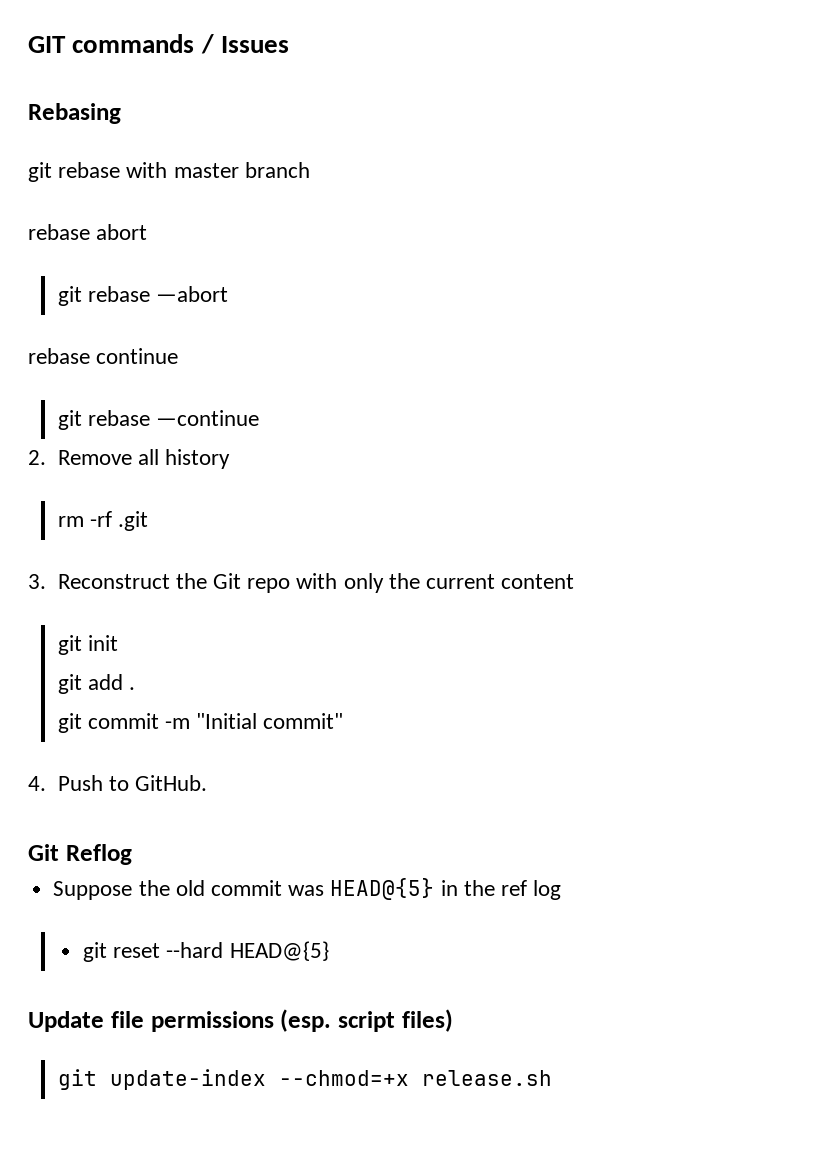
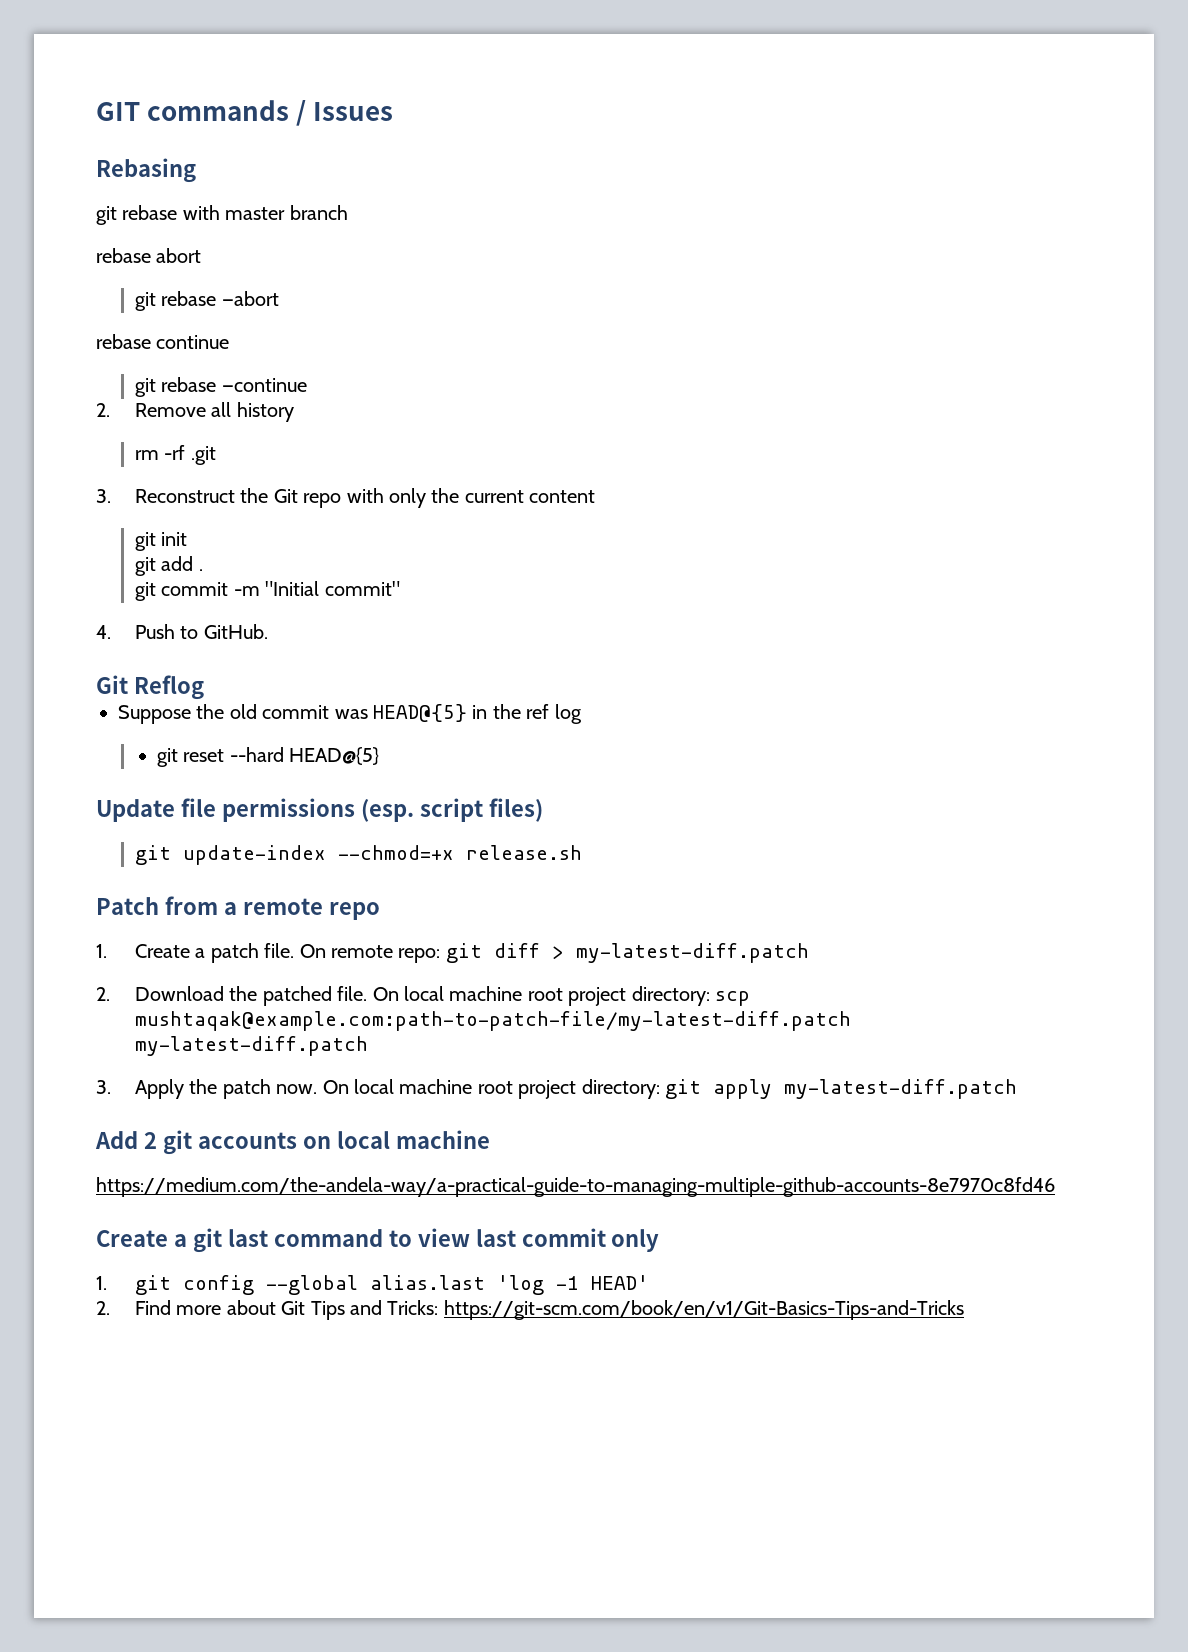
(552, 1078) none -> [96,896,380,920] [96,943,809,963] [96,986,750,1006] [134,1011,851,1031] [134,1036,368,1056] [96,1079,1017,1099] [95,1130,490,1155] [96,1177,1055,1197] [96,1228,660,1253] [96,1275,649,1295] [96,1300,964,1320] // Patch from a remote repo // 1. Create a patch file. On remote repo: git diff > my-latest-diff.patch // 2. Download the patched file. On local machine root project directory: scp mushtaqak@example.com:path-to-patch-file/my-latest-diff.patch my-latest-diff.patch // 3. Apply the patch now. On local machine root project directory: git apply my-latest-diff.patch // Add 2 git accounts on local machine // https://medium.com/the-andela-way/a-practical-guide-to-managing-multiple-github-accounts-8e7970c8fd46 // Create a git last command to view last commit only // 1. git config --global alias.last 'log -1 HEAD' // 2. Find more about Git Tips and Tricks: https://git-scm.com/book/en/v1/Git-Basics-Tips-and-Tricks

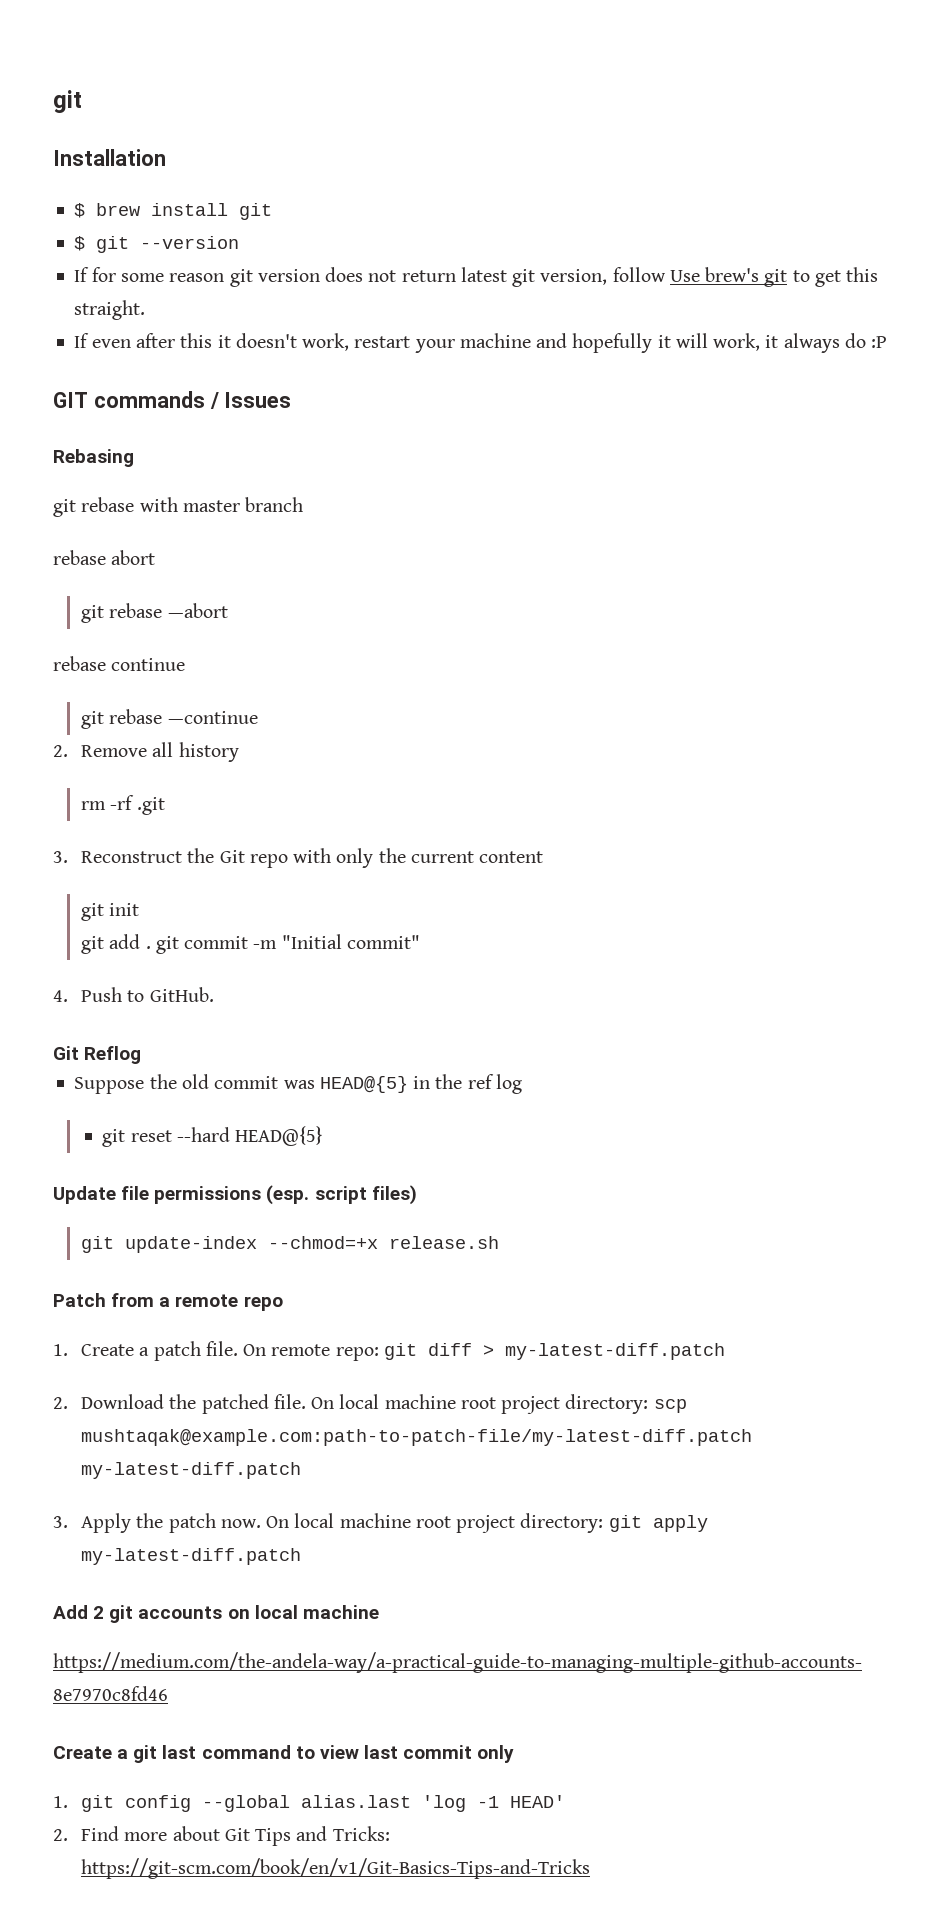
(96, 111) none -> [53,90,82,113] [53,149,166,166] [74,203,273,220] [74,236,240,253] [74,267,879,287] [74,300,146,320] [74,333,888,353] git // Installation // $ brew install git // $ git --version // If for some reason git version does not return latest git version, follow Use brew's git to get this straight. // If even after this it doesn't work, restart your machine and hopefully it will work, it always do :P //
(203, 570) // -> (151, 947) none

